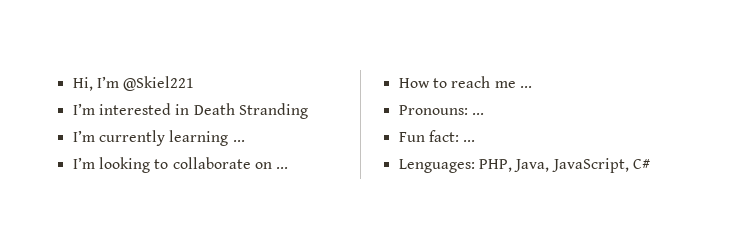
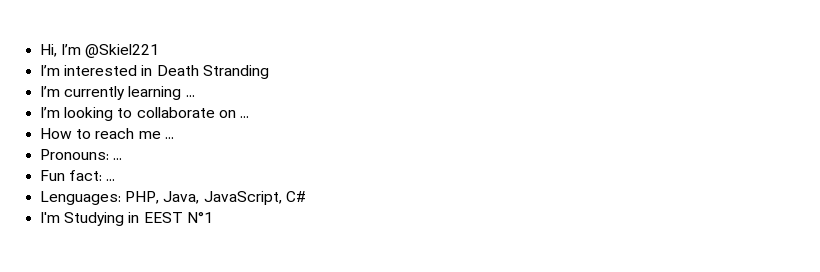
(650, 164) none -> [40,212,213,226] // I'm Studying in EEST N°1

